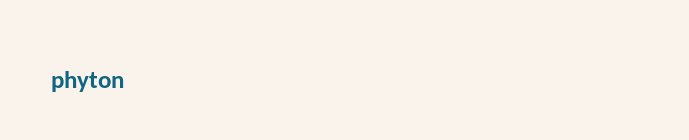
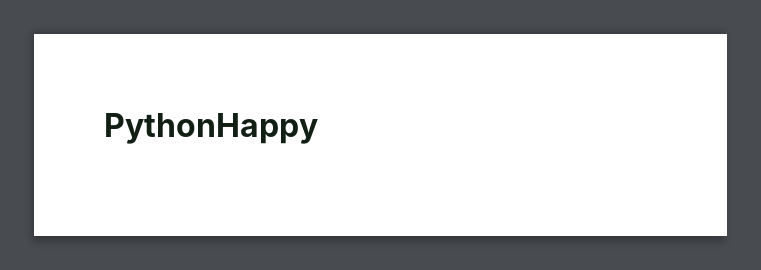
[51,71,124,92] phyton -> [104,113,318,144] PythonHappy

